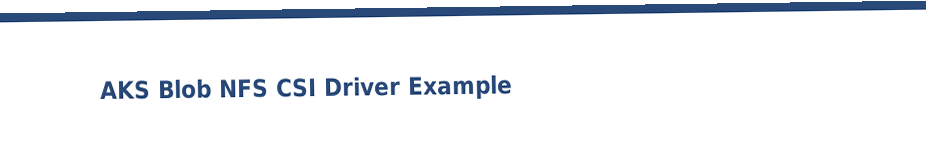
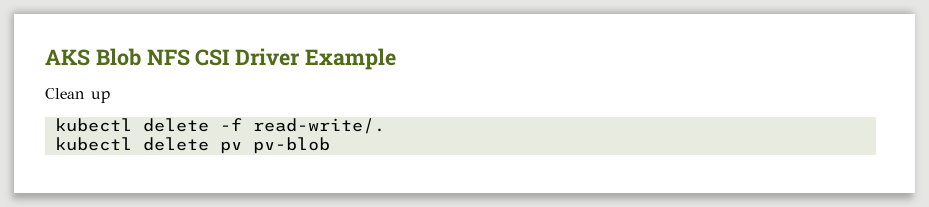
(513, 87) none -> [45,88,110,103] [54,118,385,134] [54,137,330,154] // Clean up // kubectl delete -f read-write/. // kubectl delete pv pv-blob

